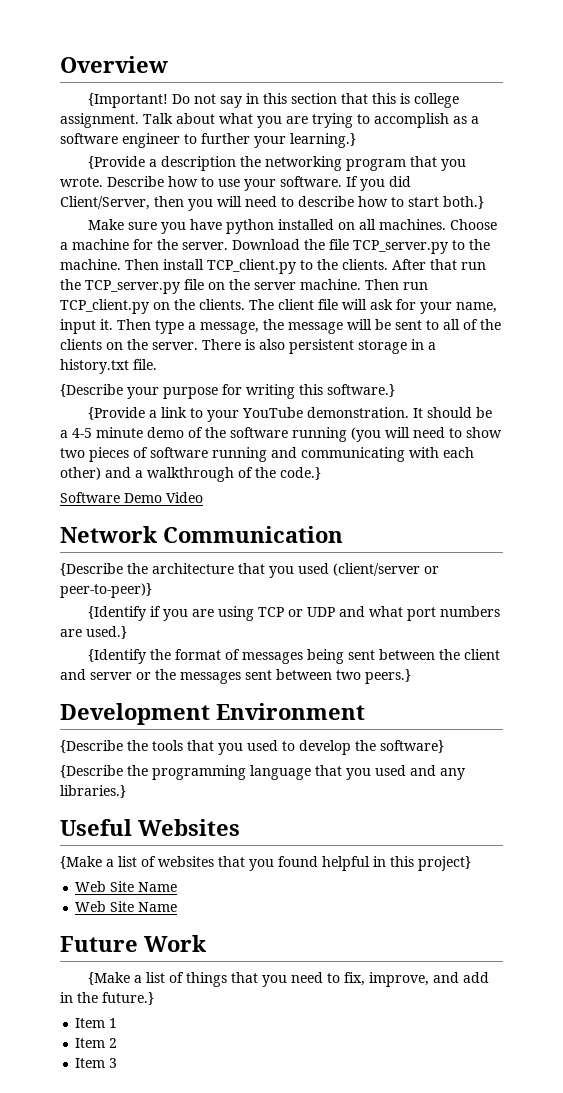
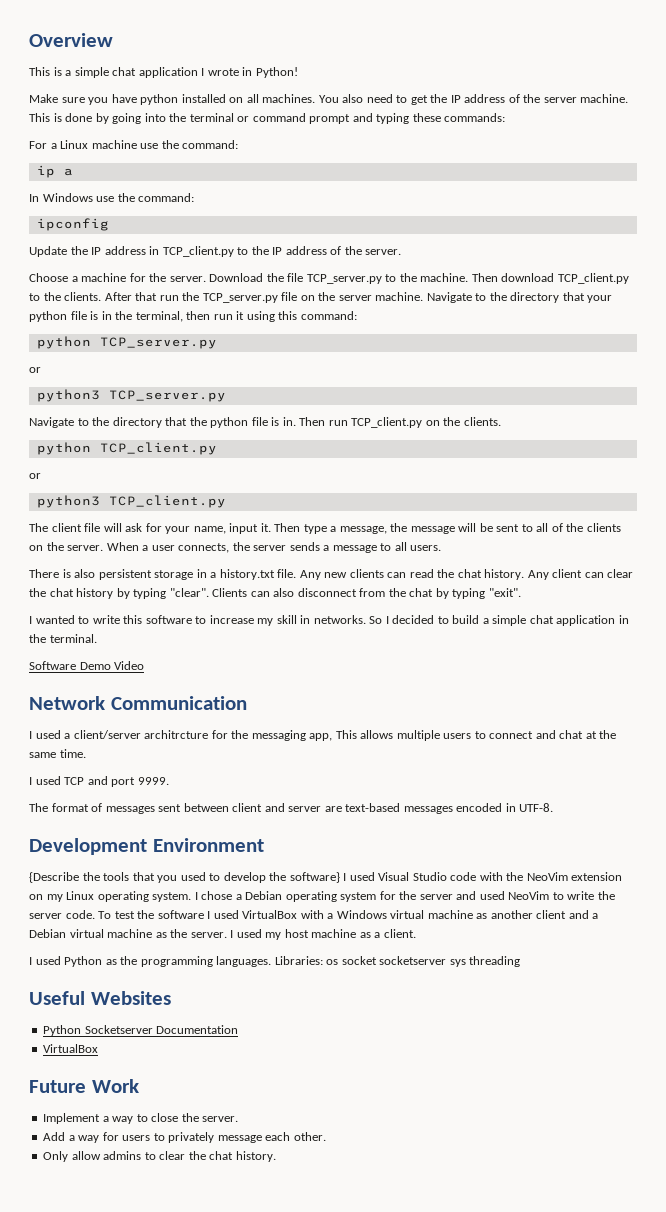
[88,93,460,108] [60,113,479,128] [60,133,356,148] [88,156,467,171] [60,176,411,191] [60,196,484,211] {Important! Do not say in this section that this is college assignment. Talk about what you are trying to accomplish as a software engineer to further your learning.} // {Provide a description the networking program that you wrote. Describe how to use your software. If you did Client/Server, then you will need to describe how to start both.} -> [29,67,298,78] This is a simple chat application I wrote in Python!
(447, 224) none -> [318,94,629,105] [29,113,506,124] [29,140,239,149] [36,165,73,178] [29,193,195,202] [36,218,109,231] [29,246,402,257] You also need to get the IP address of the server machine. This is done by going into the terminal or command prompt and typing these commands: // For a Linux machine use the command: // ip a // In Windows use the command: // ipconfig // Update the IP address in TCP_client.py to the IP address of the server. //
[163,259,204,270] install -> [501,273,555,282] download
(361, 284) none -> [426,292,613,303] [29,311,357,322] [36,336,217,349] [29,367,41,373] [36,389,226,402] [29,417,296,428] Navigate to the directory that your python file is in the terminal, then run it using this command: // python TCP_server.py // or // python3 TCP_server.py // Navigate to the directory that the python file is in.
(245, 304) none -> [36,442,217,455] [29,473,41,479] [36,495,226,508] // python TCP_client.py // or // python3 TCP_client.py //
(198, 346) none -> [106,542,442,553] When a user connects, the server sends a message to all users. //
[60,384,395,399] [88,407,493,422] [60,427,502,442] [60,447,474,462] [60,467,321,482] // {Describe your purpose for writing this software.} // {Provide a link to your YouTube demonstration. It should be a 4-5 minute demo of the software running (you will need to show two pieces of software running and communicating with each other) and a walkthrough of the code.} -> [299,569,634,580] [29,588,521,599] [29,615,629,626] [29,634,97,643] Any new clients can read the chat history. Any client can clear the chat history by typing "clear". Clients can also disconnect from the chat by typing "exit". // I wanted to write this software to increase my skill in networks. So I decided to build a simple chat application in the terminal.
[60,563,439,578] [60,583,152,598] [88,606,501,621] [60,626,127,639] [88,649,172,664] {Describe the architecture that you used (client/server or peer-to-peer)} // {Identify if you are using TCP or UDP and what port numbers are used.} // {Identify the -> [29,730,617,741] [29,749,86,758] [29,776,169,787] [29,803,48,812] I used a client/server architrcture for the messaging app, This allows multiple users to connect and chat at the same time. // I used TCP and port 9999. // The
[307,649,461,664] being sent between the -> [158,803,229,812] sent between
[136,669,411,684] or the messages sent between two peers.} -> [324,803,554,814] are text-based messages encoded in UTF-8.
[60,765,465,780] [60,785,126,798] [60,819,240,836] [60,856,471,871] [75,881,178,892] [75,901,178,912] [60,935,206,952] [88,972,490,987] [60,992,154,1005] [75,1018,118,1028] [75,1038,118,1048] [75,1058,118,1068] // {Describe the programming language that you used and any libraries.} // Useful Websites // {Make a list of websites that you found helpful in this project} // Web Site Name // Web Site Name // Future Work // {Make a list of things that you need to fix, improve, and add in the future.} // Item 1 // Item 2 // Item 3 -> [343,872,623,881] [29,891,615,902] [29,910,599,919] [29,929,416,940] [29,956,521,967] [29,991,171,1005] [43,1025,239,1036] [43,1044,99,1053] [29,1079,139,1093] [43,1113,239,1124] [43,1132,326,1143] [43,1151,276,1162] I used Visual Studio code with the NeoVim extension on my Linux operating system. I chose a Debian operating system for the server and used NeoVim to write the server code. To test the software I used VirtualBox with a Windows virtual machine as another client and a Debian virtual machine as the server. I used my host machine as a client. // I used Python as the programming languages. Libraries: os socket socketserver sys threading // Useful Websites // Python Socketserver Documentation // VirtualBox // Future Work // Implement a way to close the server. // Add a way for users to privately message each other. // Only allow admins to clear the chat history.

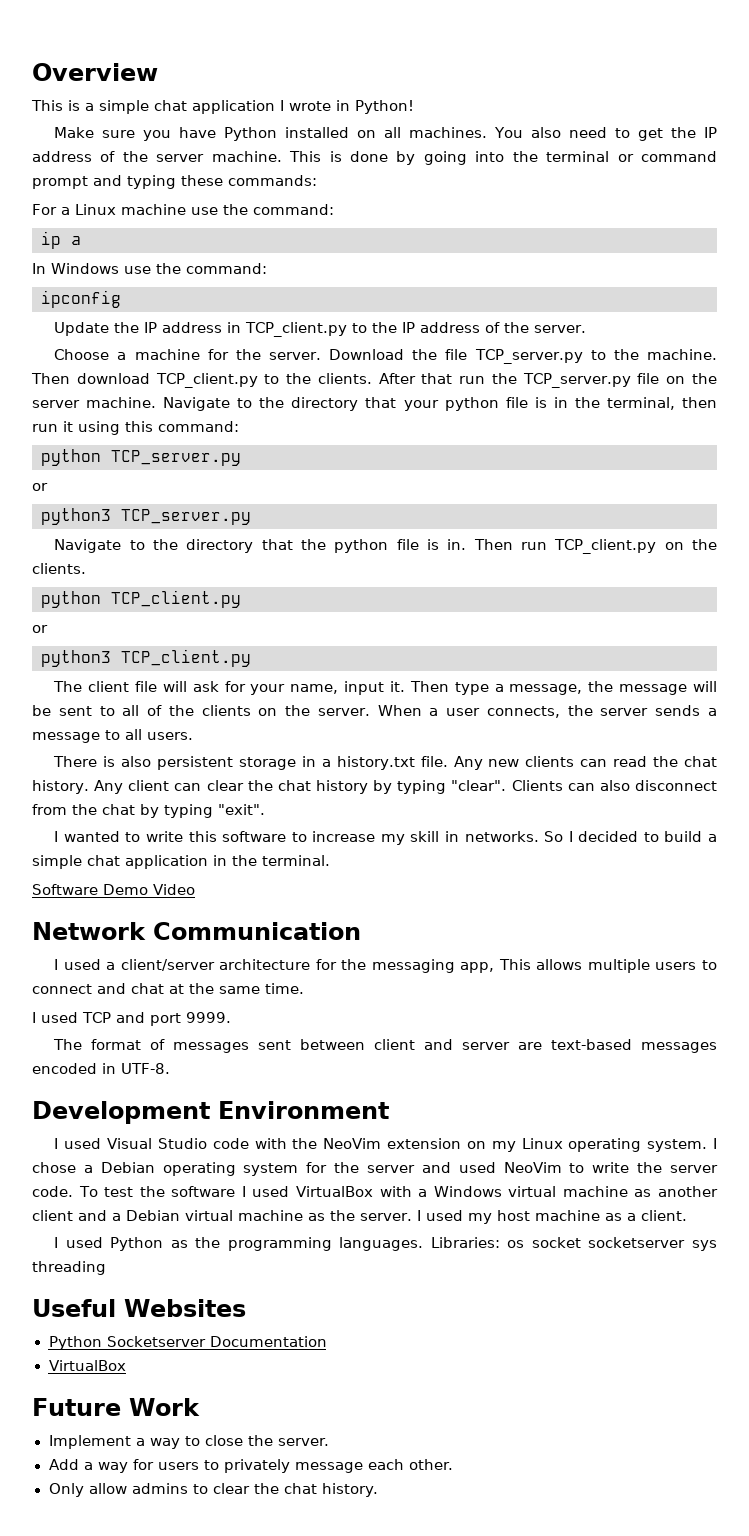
[140,94,179,105] python -> [224,127,278,141] Python
[144,730,209,739] architrcture -> [219,959,311,970] architecture
[29,872,340,883] {Describe the tools that you used to develop the software} -> (389, 1110) none

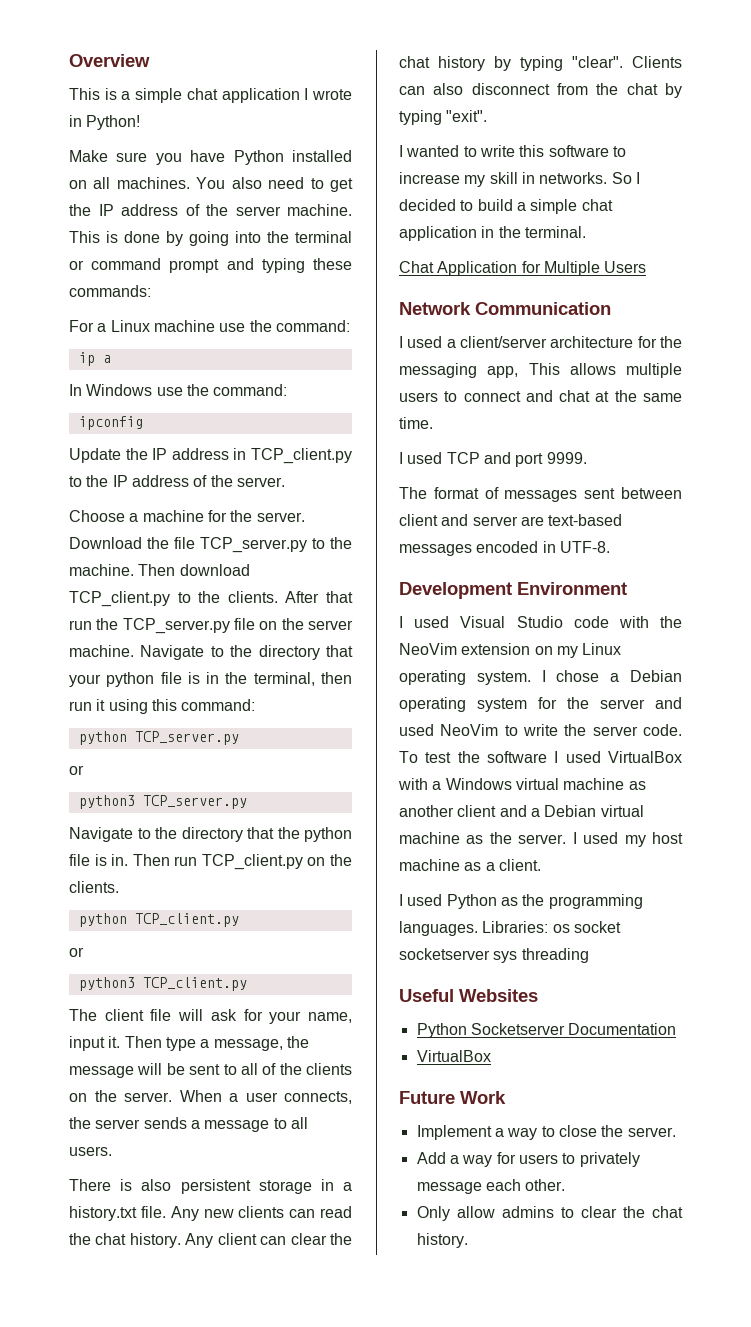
[32,884,195,895] Software Demo Video -> [399,261,647,276] Chat Application for Multiple Users

